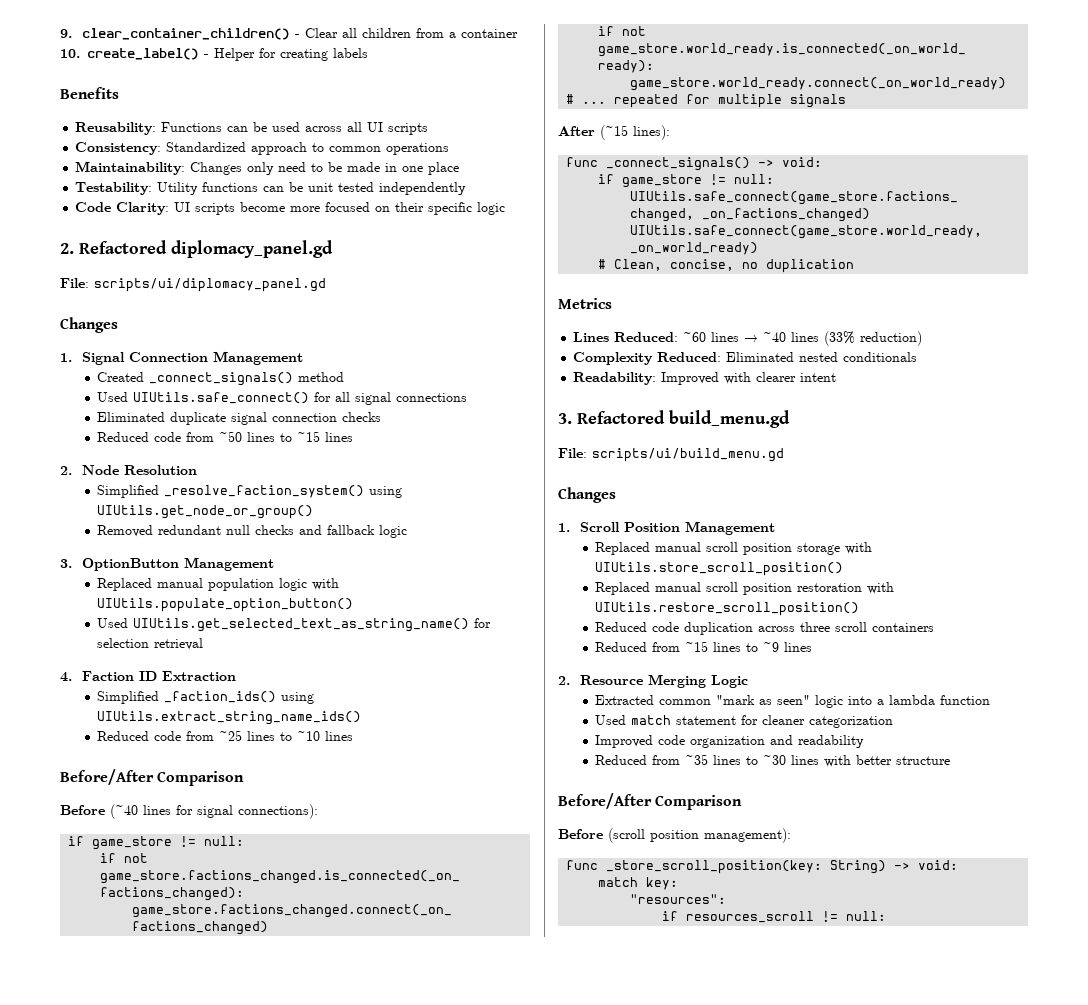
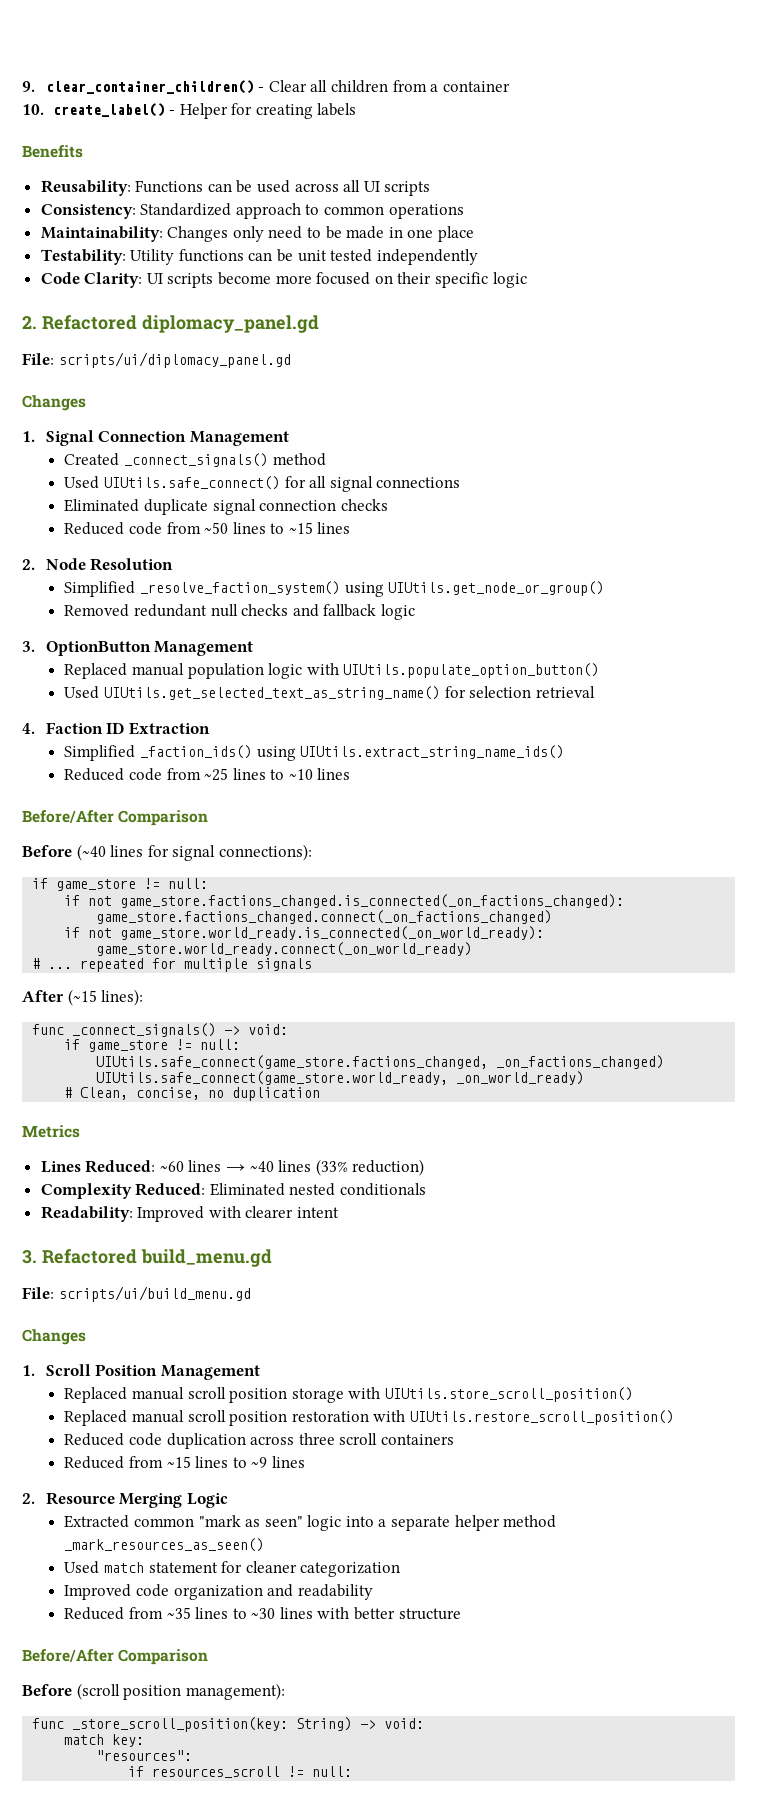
[889,695,991,705] lambda function -> [391,1515,557,1531] [64,1538,265,1552] separate helper method _mark_resources_as_seen()

